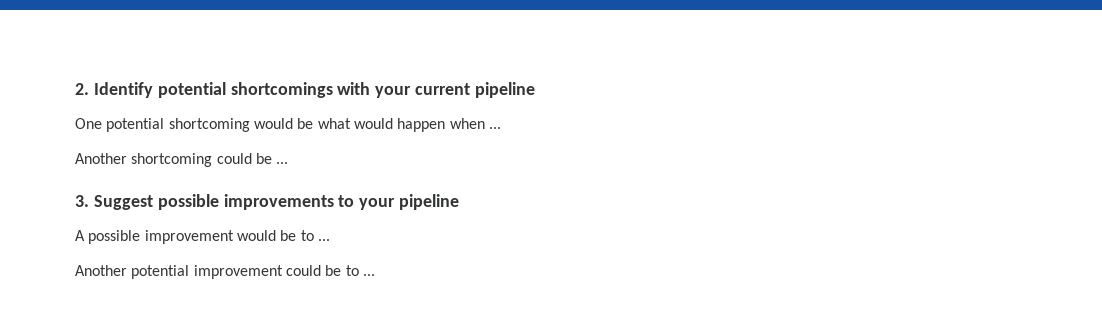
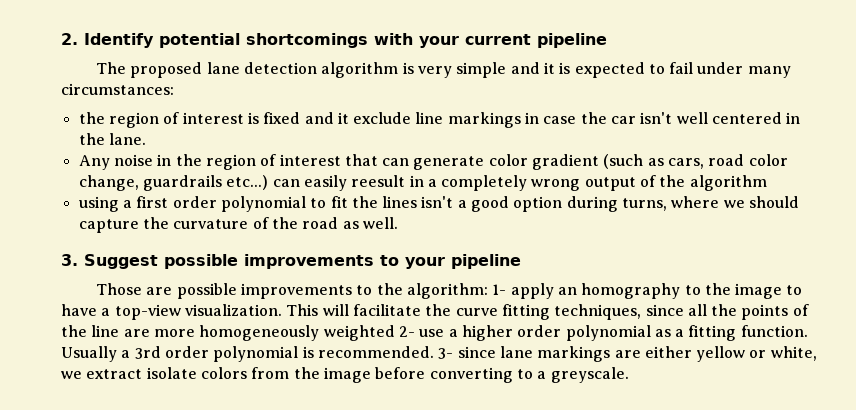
[75,118,501,132] [75,153,289,167] One potential shortcoming would be what would happen when ... // Another shortcoming could be ... -> [95,62,791,78] [61,83,174,95] [78,112,801,128] [78,133,146,145] [78,154,788,170] [78,175,767,191] [78,196,800,212] [78,217,398,233] The proposed lane detection algorithm is very simple and it is expected to fail under many circumstances: // the region of interest is fixed and it exclude line markings in case the car isn't well centered in the lane. // Any noise in the region of interest that can generate color gradient (such as cars, road color change, guardrails etc...) can easily reesult in a completely wrong output of the algorithm // using a first order polynomial to fit the lines isn't a good option during turns, where we should capture the curvature of the road as well.
[75,230,330,244] [75,265,375,279] A possible improvement would be to ... // Another potential improvement could be to ... -> [95,283,803,299] [61,304,809,320] [61,325,808,341] [61,346,817,362] [61,367,629,383] Those are possible improvements to the algorithm: 1- apply an homography to the image to have a top-view visualization. This will facilitate the curve fitting techniques, since all the points of the line are more homogeneously weighted 2- use a higher order polynomial as a fitting function. Usually a 3rd order polynomial is recommended. 3- since lane markings are either yellow or white, we extract isolate colors from the image before converting to a greyscale.

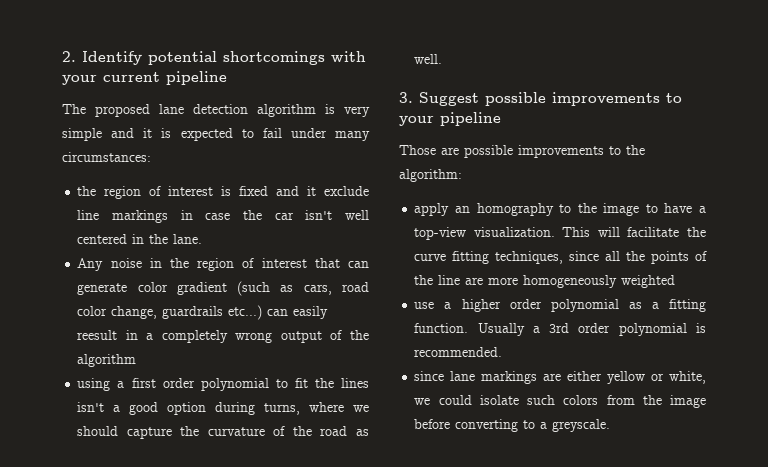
[492,284,507,295] 1- -> (462, 175) //
[398,326,415,337] 2- -> (676, 281) //
[438,348,454,359] 3- -> (503, 352) //
[86,367,197,379] extract isolate -> [438,395,556,405] could isolate such

